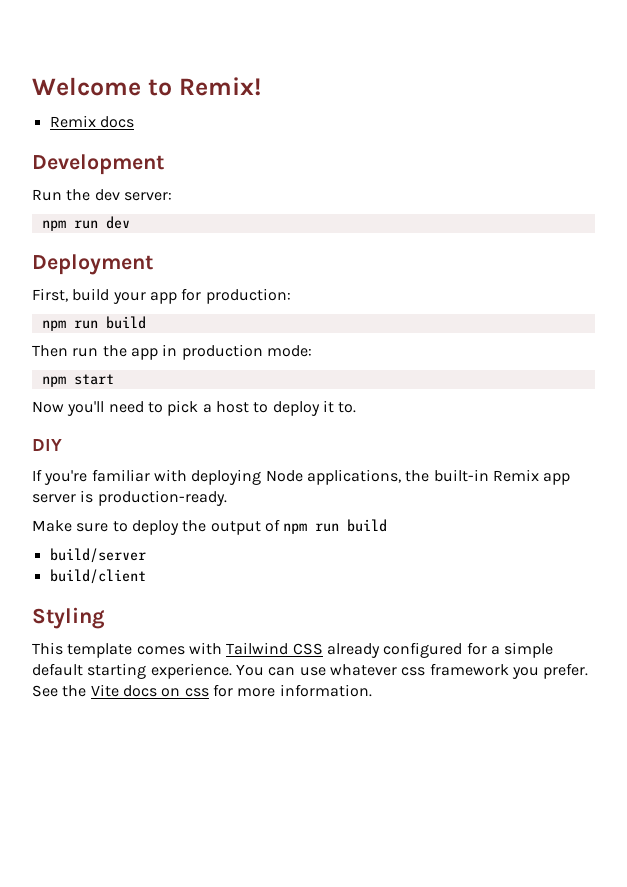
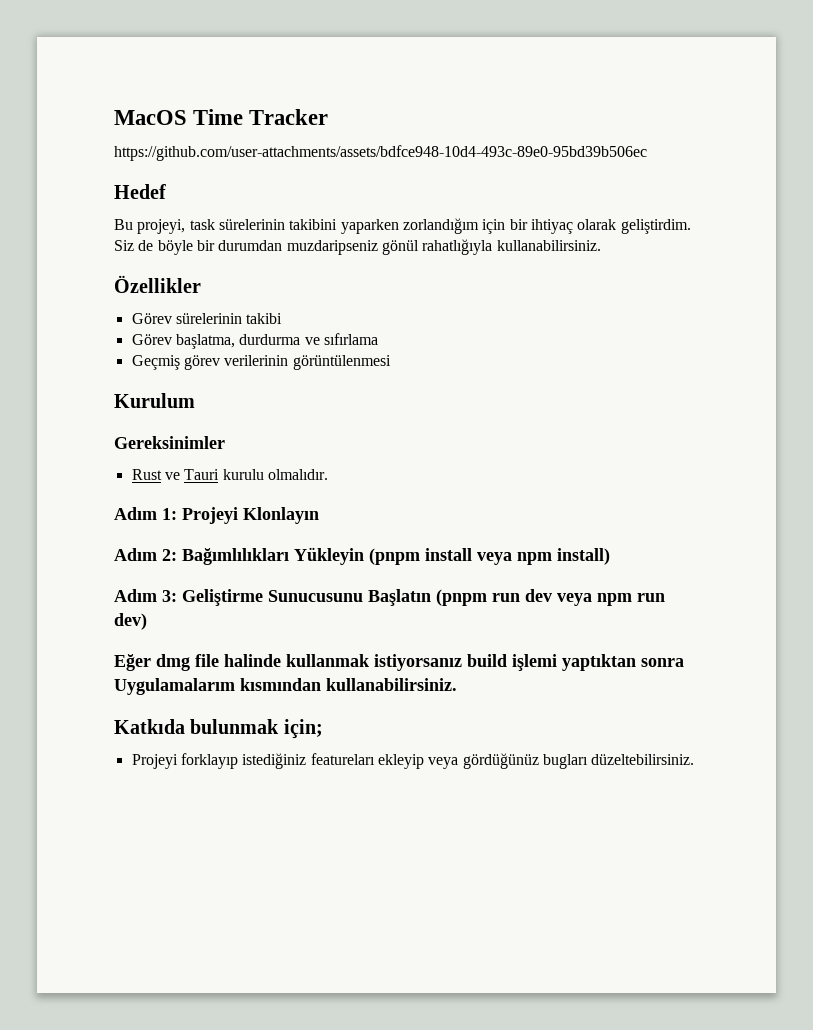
[32,77,261,96] [49,115,134,128] [32,154,164,175] [32,189,172,201] [41,216,130,231] [32,254,153,275] [32,288,291,304] [41,316,146,331] [32,344,312,360] [41,374,114,387] [32,400,357,416] [32,439,62,451] [32,469,571,485] [32,490,227,506] [32,519,388,535] [49,548,146,563] [49,569,146,584] [32,607,105,629] [32,642,554,658] [32,663,589,679] [32,684,372,697] Welcome to Remix! // Remix docs // Development // Run the dev server: // npm run dev // Deployment // First, build your app for production: // npm run build // Then run the app in production mode: // npm start // Now you'll need to pick a host to deploy it to. // DIY // If you're familiar with deploying Node applications, the built-in Remix app server is production-ready. // Make sure to deploy the output of npm run build // build/server // build/client // Styling // This template comes with Tailwind CSS already configured for a simple default starting experience. You can use whatever css framework you prefer. See the Vite docs on css for more information. -> [114,109,329,125] [114,145,647,161] [114,184,166,199] [114,218,691,234] [114,239,601,255] [114,275,201,293] [131,313,283,324] [131,333,378,349] [131,355,391,370] [114,393,195,408] [114,436,225,449] [131,469,328,480] [114,507,319,524] [114,547,610,565] [114,589,665,606] [114,613,147,630] [114,654,684,671] [114,678,457,695] [114,719,323,739] [131,753,695,769] MacOS Time Tracker // https://github.com/user-attachments/assets/bdfce948-10d4-493c-89e0-95bd39b506ec // Hedef // Bu projeyi, task sürelerinin takibini yaparken zorlandığım için bir ihtiyaç olarak geliştirdim. Siz de böyle bir durumdan muzdaripseniz gönül rahatlığıyla kullanabilirsiniz. // Özellikler // Görev sürelerinin takibi // Görev başlatma, durdurma ve sıfırlama // Geçmiş görev verilerinin görüntülenmesi // Kurulum // Gereksinimler // Rust ve Tauri kurulu olmalıdır. // Adım 1: Projeyi Klonlayın // Adım 2: Bağımlılıkları Yükleyin (pnpm install veya npm install) // Adım 3: Geliştirme Sunucusunu Başlatın (pnpm run dev veya npm run dev) // Eğer dmg file halinde kullanmak istiyorsanız build işlemi yaptıktan sonra Uygulamalarım kısmından kullanabilirsiniz. // Katkıda bulunmak için; // Projeyi forklayıp istediğiniz featureları ekleyip veya gördüğünüz bugları düzeltebilirsiniz.

